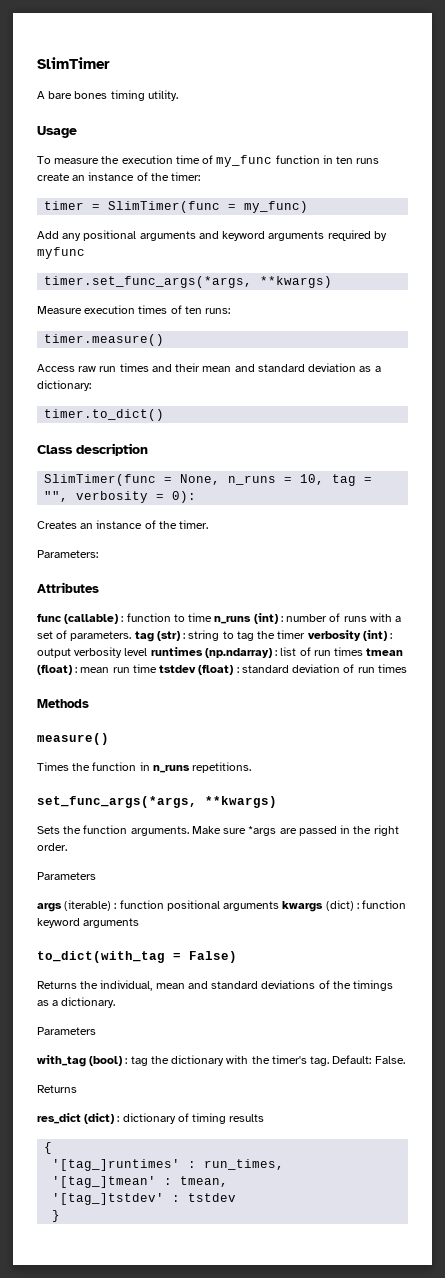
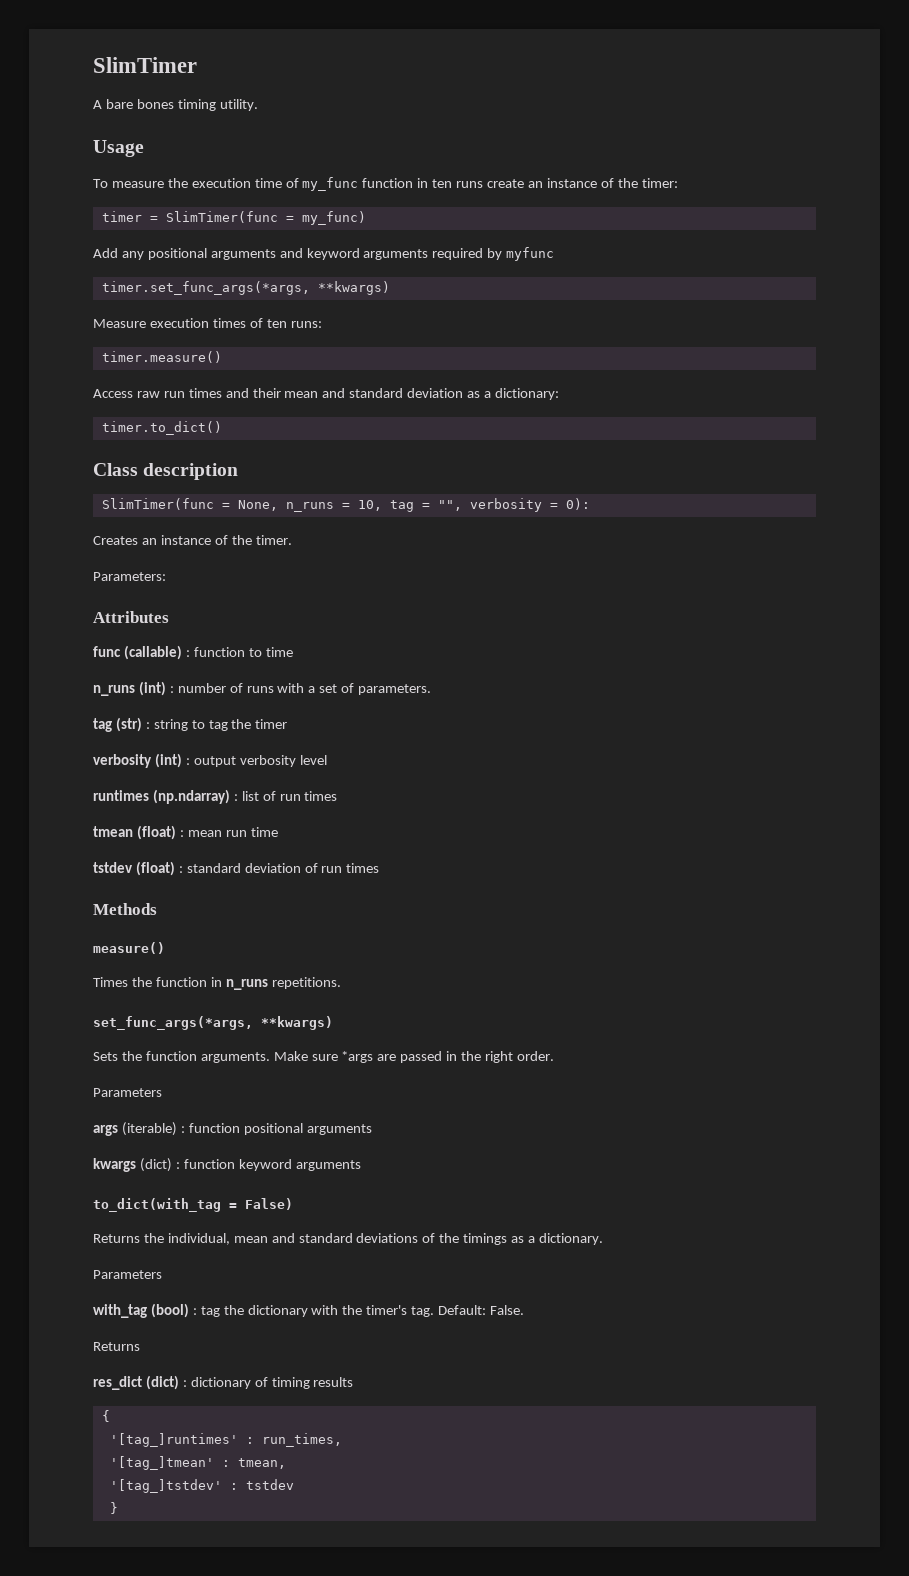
(213, 617) none -> (293, 652) //
(132, 636) none -> (432, 689) //
(306, 634) none -> (288, 724) //
(148, 652) none -> (327, 760) //
(364, 651) none -> (338, 796) //
(157, 668) none -> (278, 832) //
(280, 906) none -> (372, 1129) //

